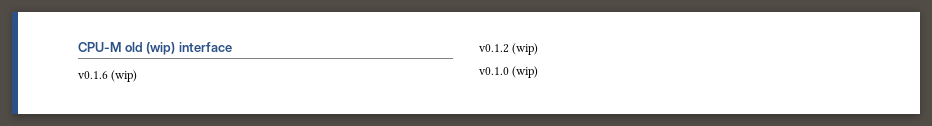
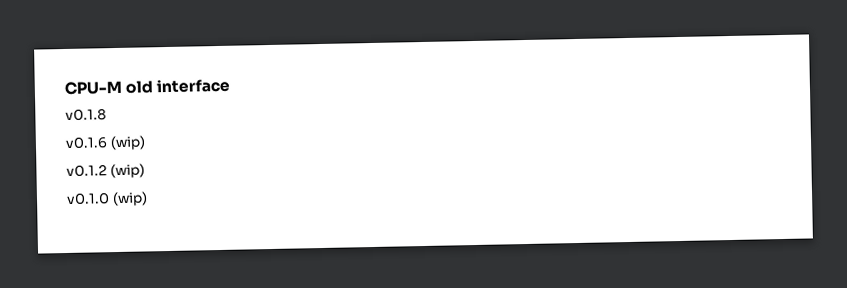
[146,42,176,55] (wip) -> (154, 87) none
(232, 47) none -> [65,108,107,121] // v0.1.8

